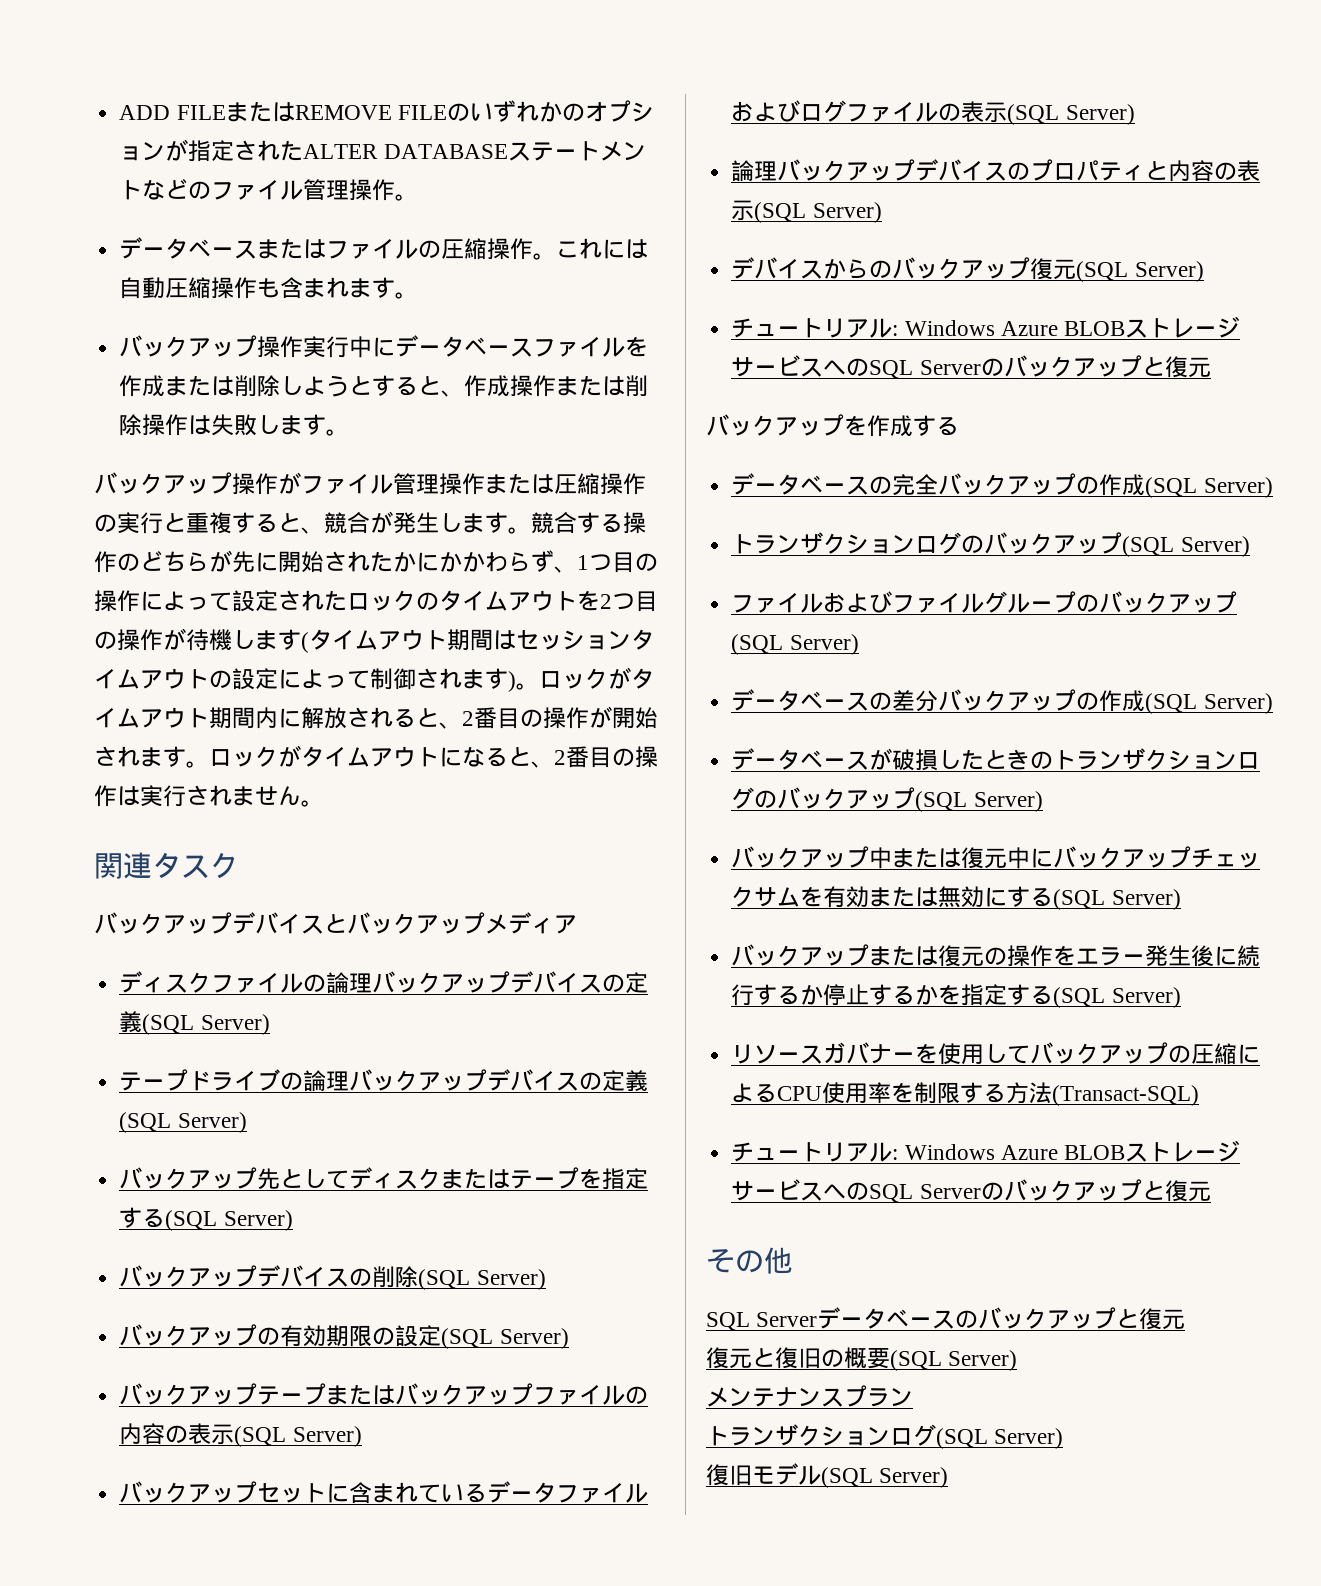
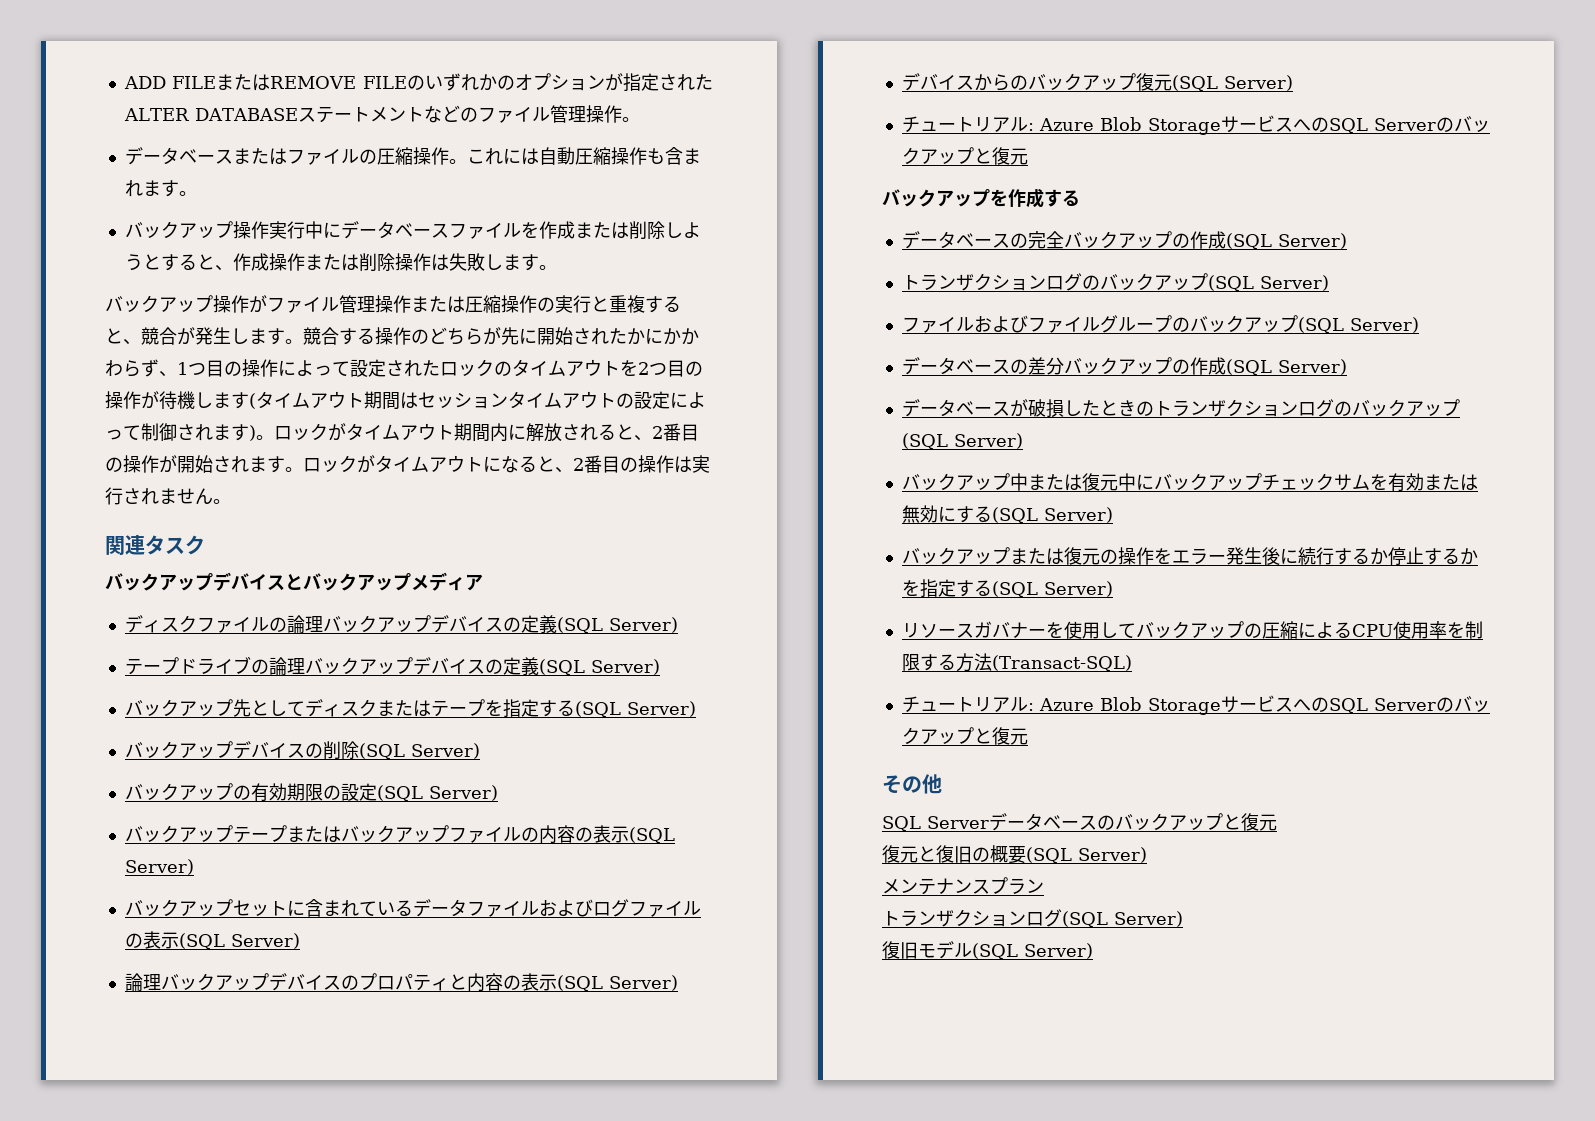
[904,316,1240,338] Windows Azure BLOBストレージ -> [1038,117,1221,135] Azure Blob Storage
[904,1140,1240,1162] Windows Azure BLOBストレージ -> [1038,697,1221,715] Azure Blob Storage

